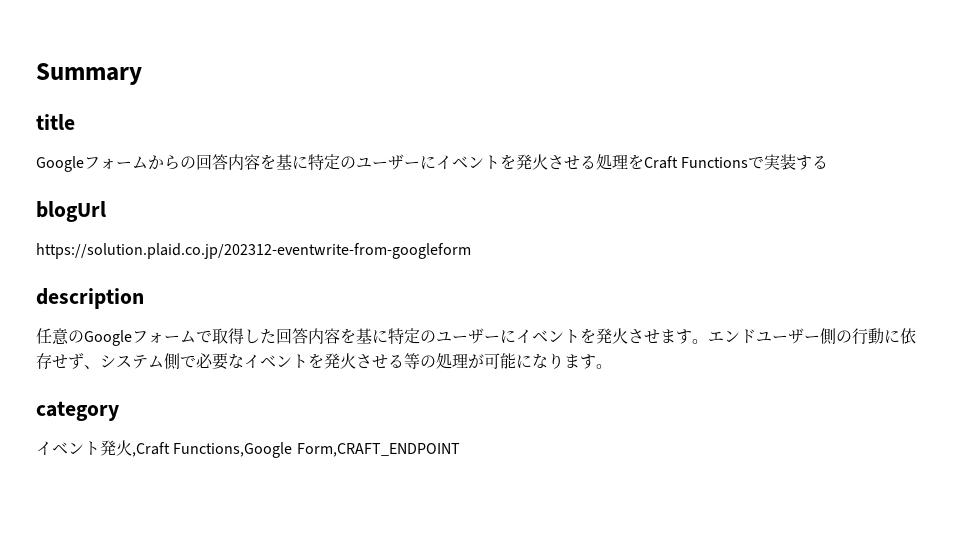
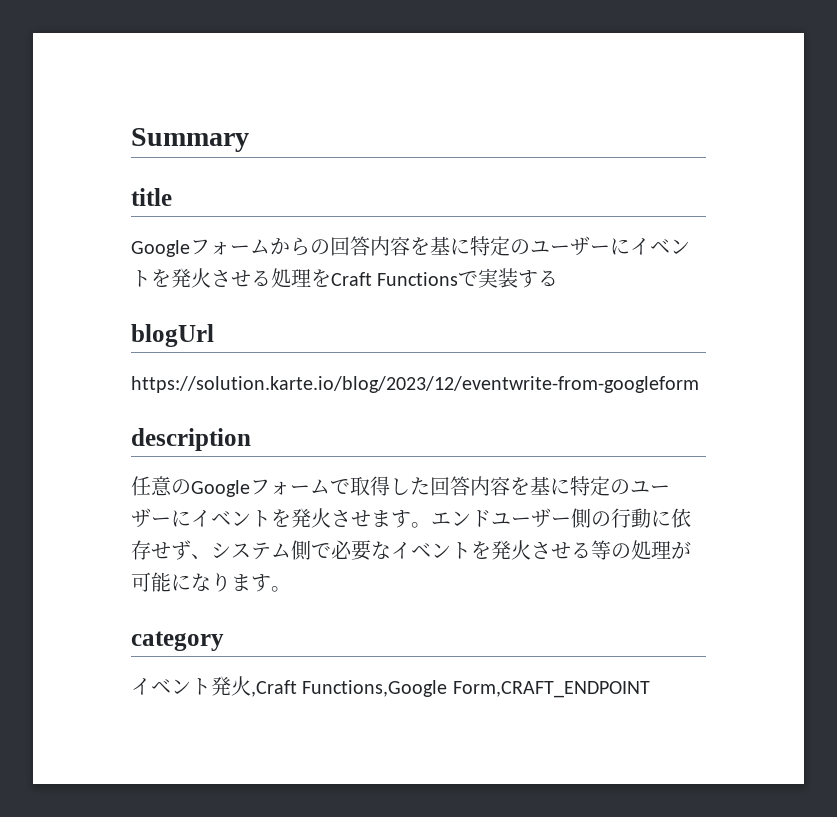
[36,243,471,259] https://solution.plaid.co.jp/202312-eventwrite-from-googleform -> [131,376,699,393] https://solution.karte.io/blog/2023/12/eventwrite-from-googleform

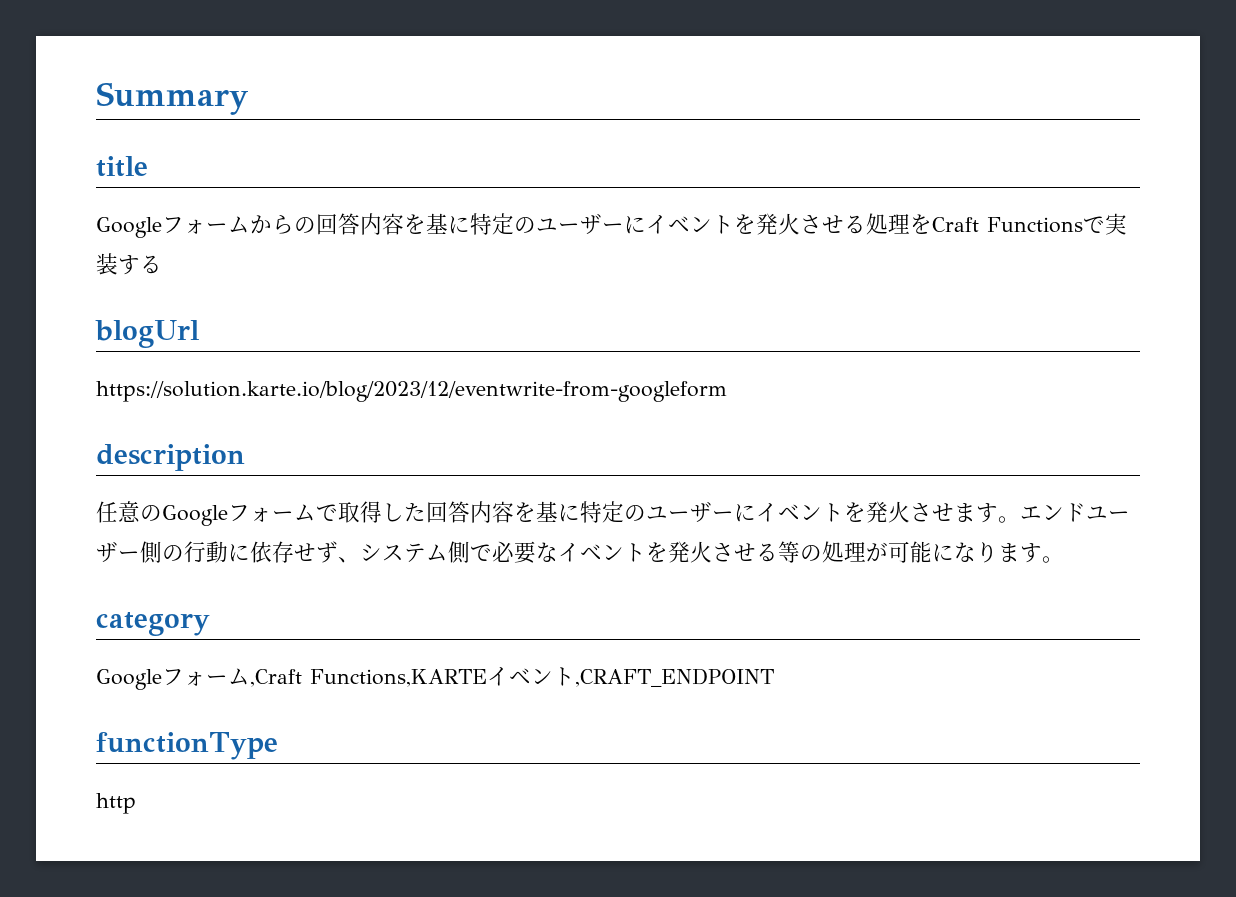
[131,676,650,698] イベント発火,Craft Functions,Google Form,CRAFT_ENDPOINT -> [96,667,774,690] [96,732,278,760] [96,793,136,814] Googleフォーム,Craft Functions,KARTEイベント,CRAFT_ENDPOINT // functionType // http

